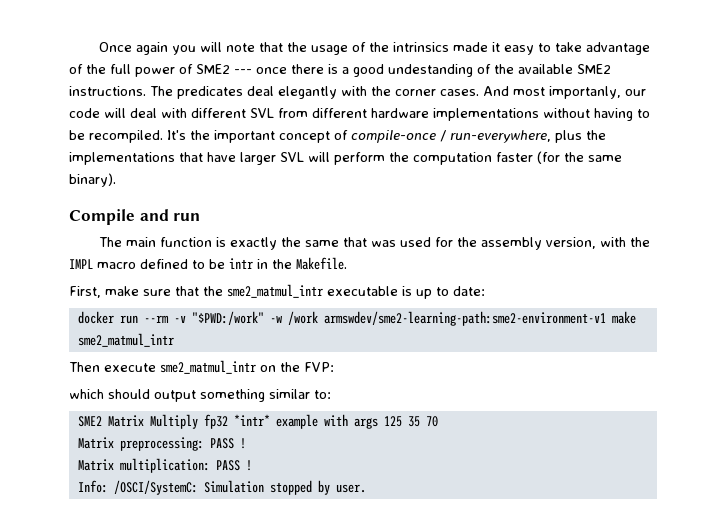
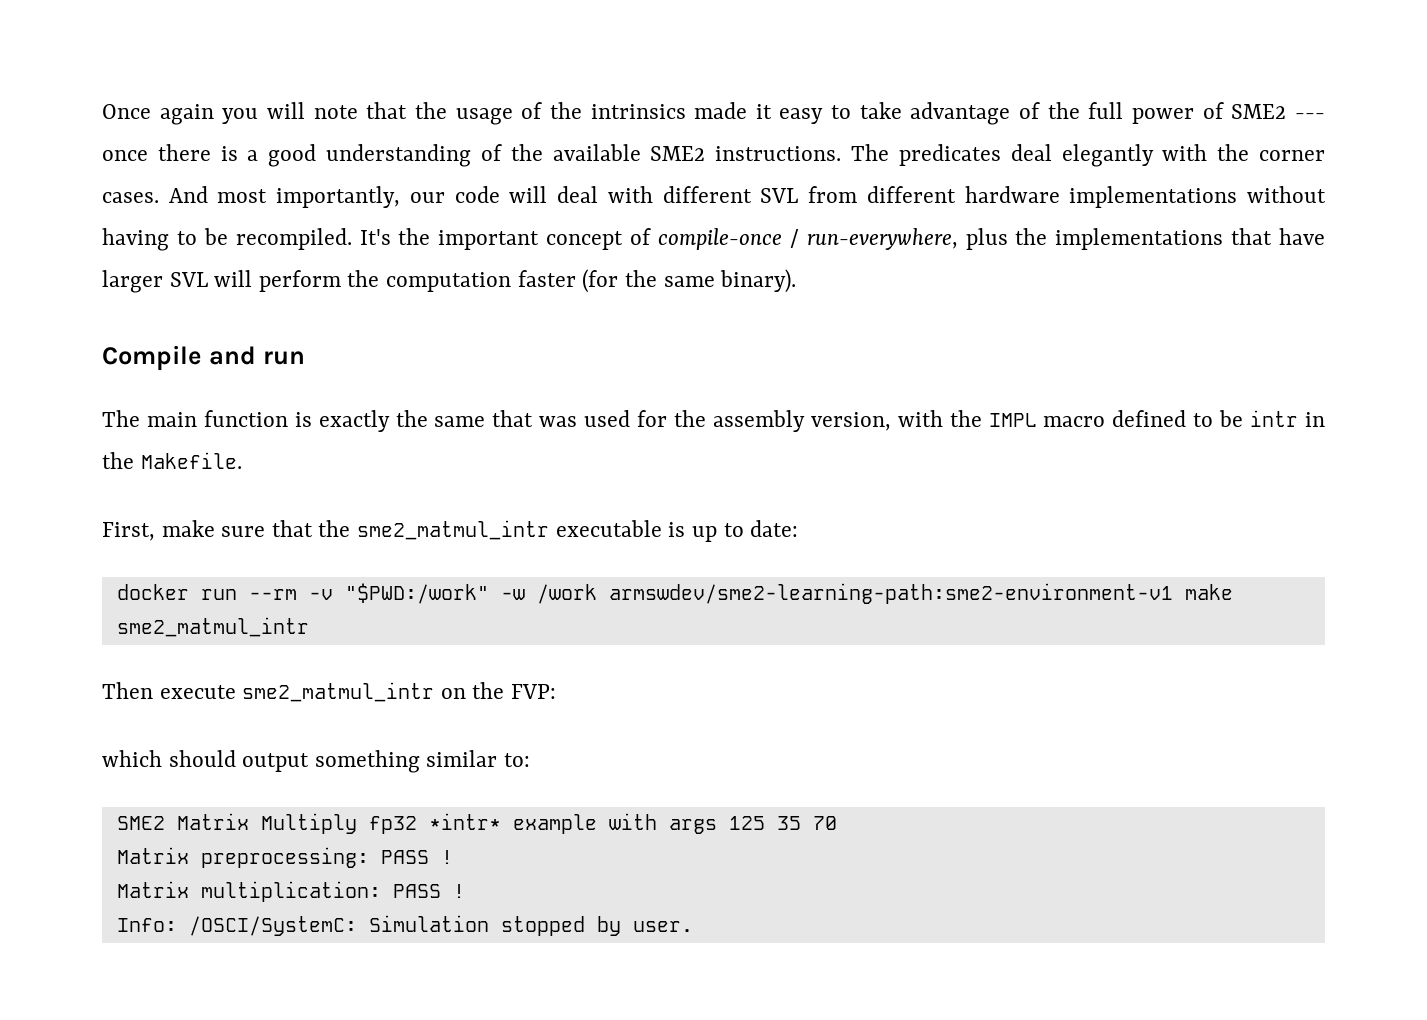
[388,64,473,77] undestanding -> [326,144,472,167] understanding
[549,86,621,99] importanly, -> [276,186,401,208] importantly,

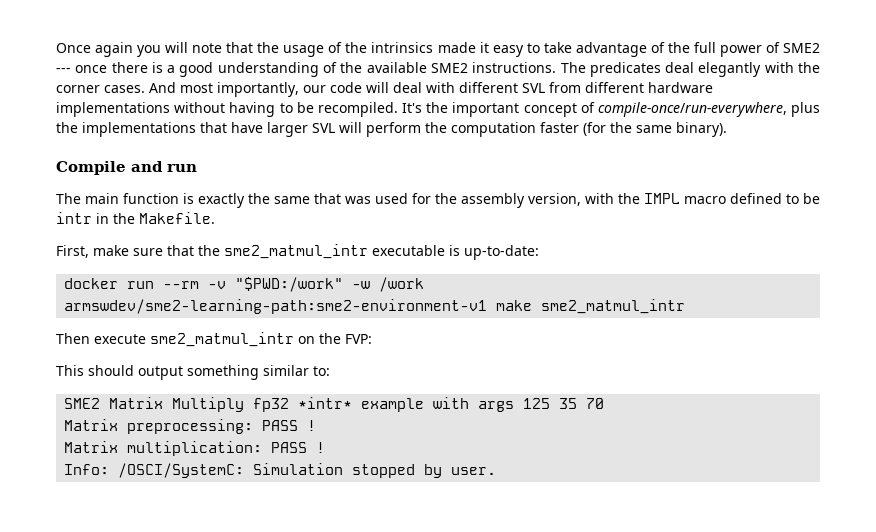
[657,228,958,250] compile-once / run-everywhere, -> [597,102,787,117] compile-once/run-everywhere,
[691,520,799,542] up to date: -> [464,245,539,260] up-to-date:
[102,750,162,767] which -> [56,365,84,376] This

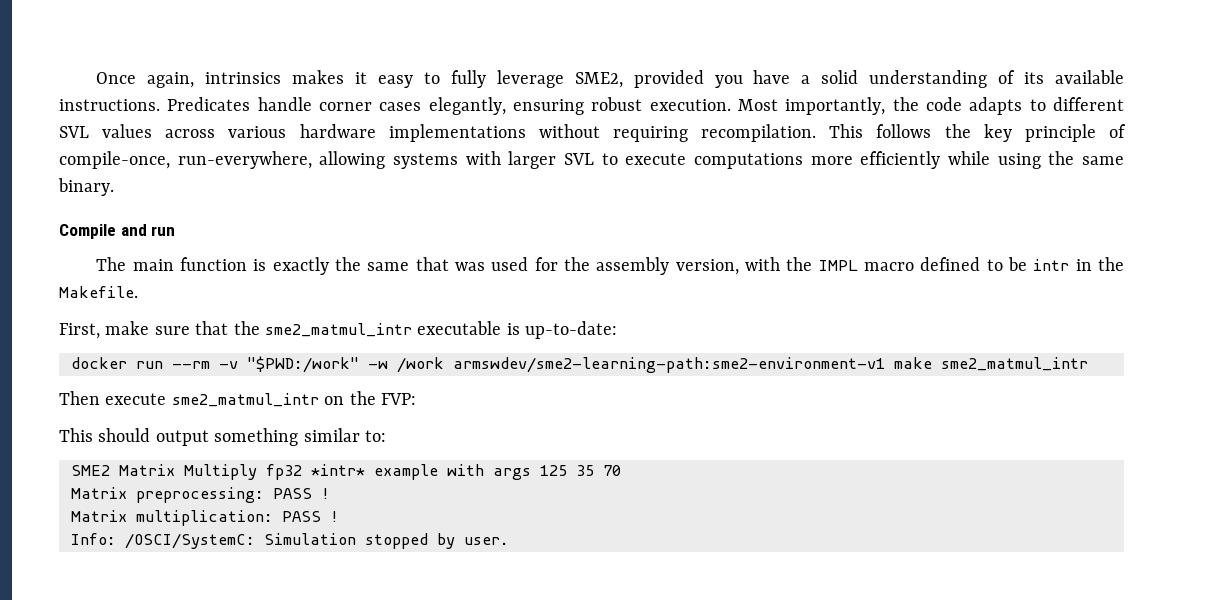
[95,42,820,57] [56,62,820,77] [56,82,713,97] [56,102,820,117] [56,122,727,137] again you will note that the usage of the intrinsics made it easy to take advantage of the full power of SME2 --- once there is a good understanding of the available SME2 instructions. The predicates deal elegantly with the corner cases. And most importantly, our code will deal with different SVL from different hardware implementations without having to be recompiled. It's the important concept of compile-once/run-everywhere, plus the implementations that have larger SVL will perform the computation faster (for the same binary). -> [147,70,1124,88] [59,97,1125,115] [59,124,1126,142] [59,151,1124,169] [58,178,114,196] again, intrinsics makes it easy to fully leverage SME2, provided you have a solid understanding of its available instructions. Predicates handle corner cases elegantly, ensuring robust execution. Most importantly, the code adapts to different SVL values across various hardware implementations without requiring recompilation. This follows the key principle of compile-once, run-everywhere, allowing systems with larger SVL to execute computations more efficiently while using the same binary.

